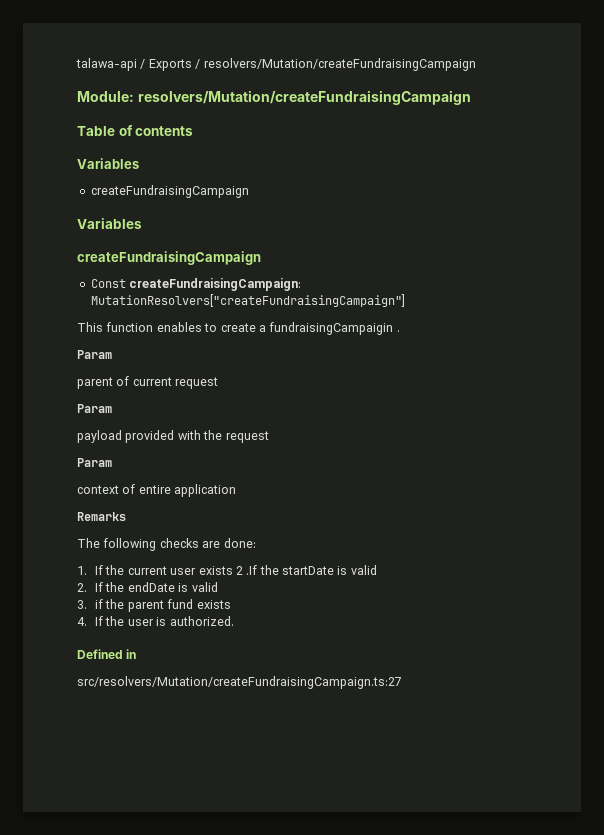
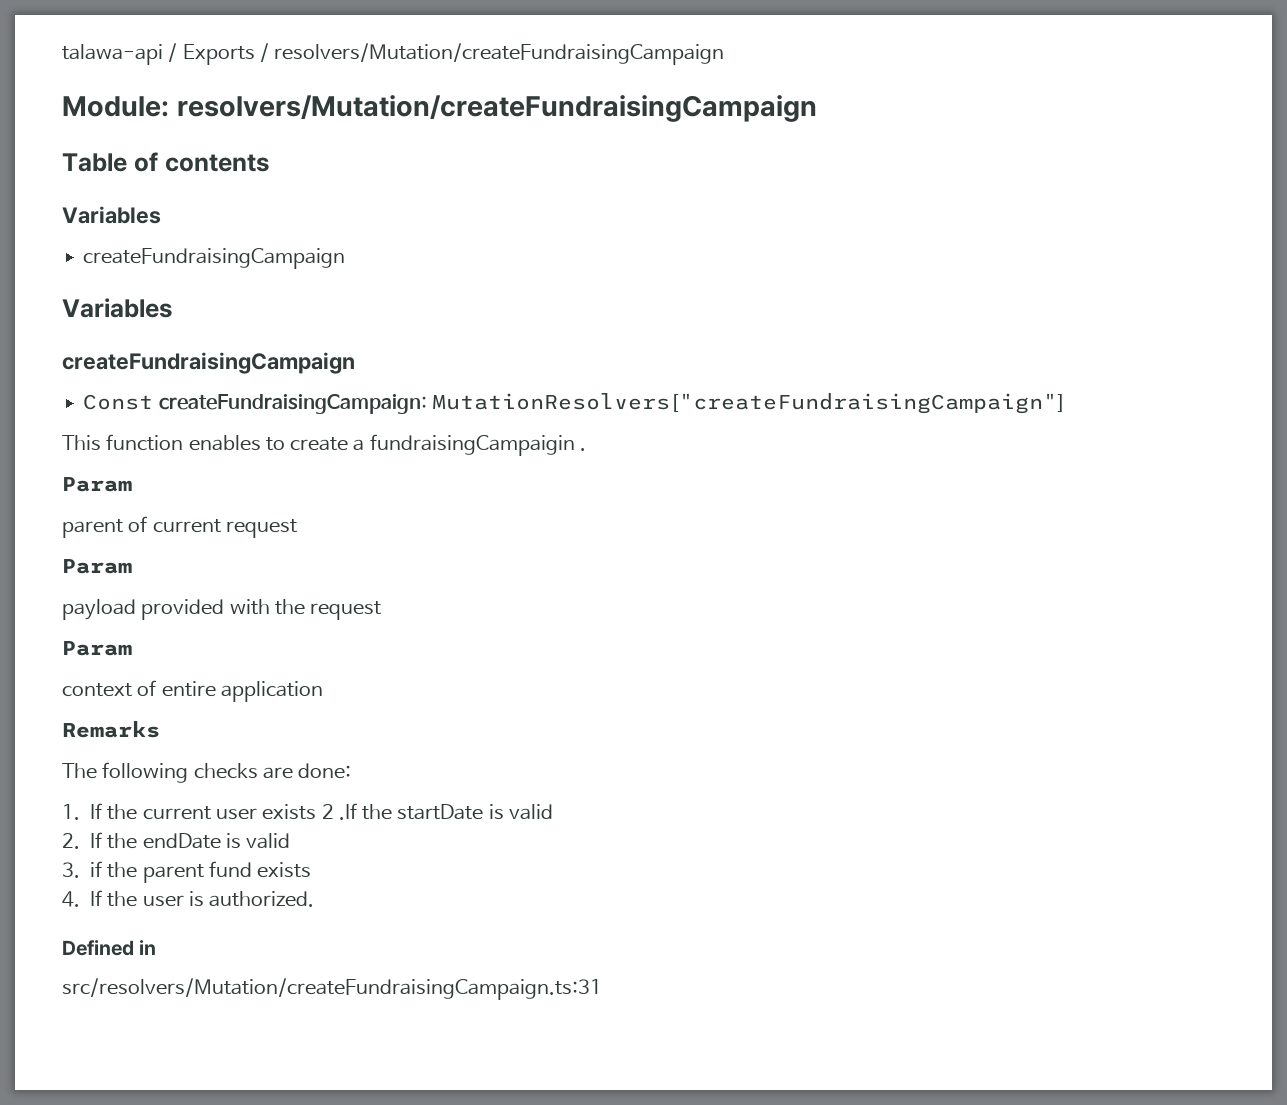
[77,676,402,689] src/resolvers/Mutation/createFundraisingCampaign.ts:27 -> [62,978,602,1000] src/resolvers/Mutation/createFundraisingCampaign.ts:31

